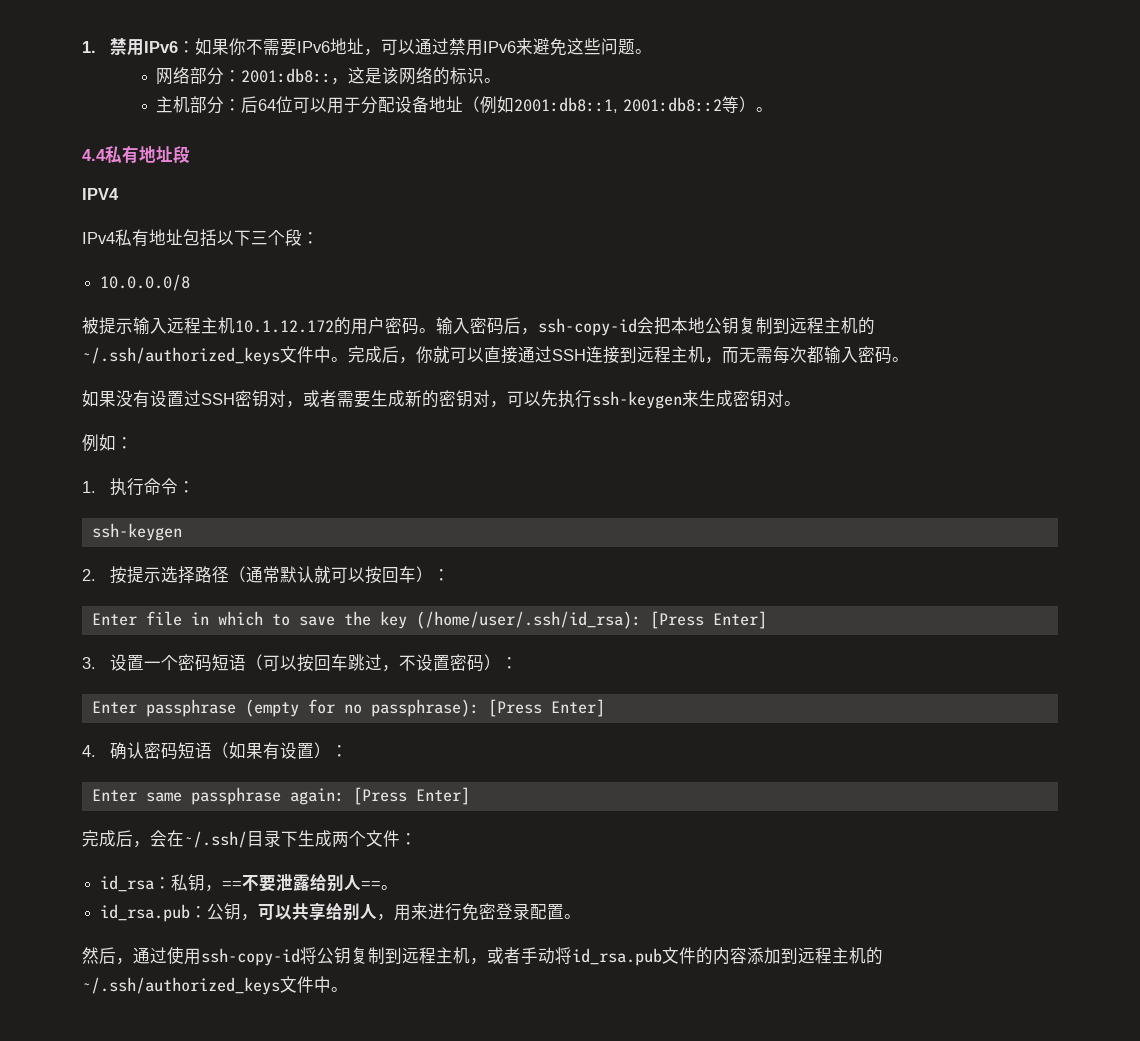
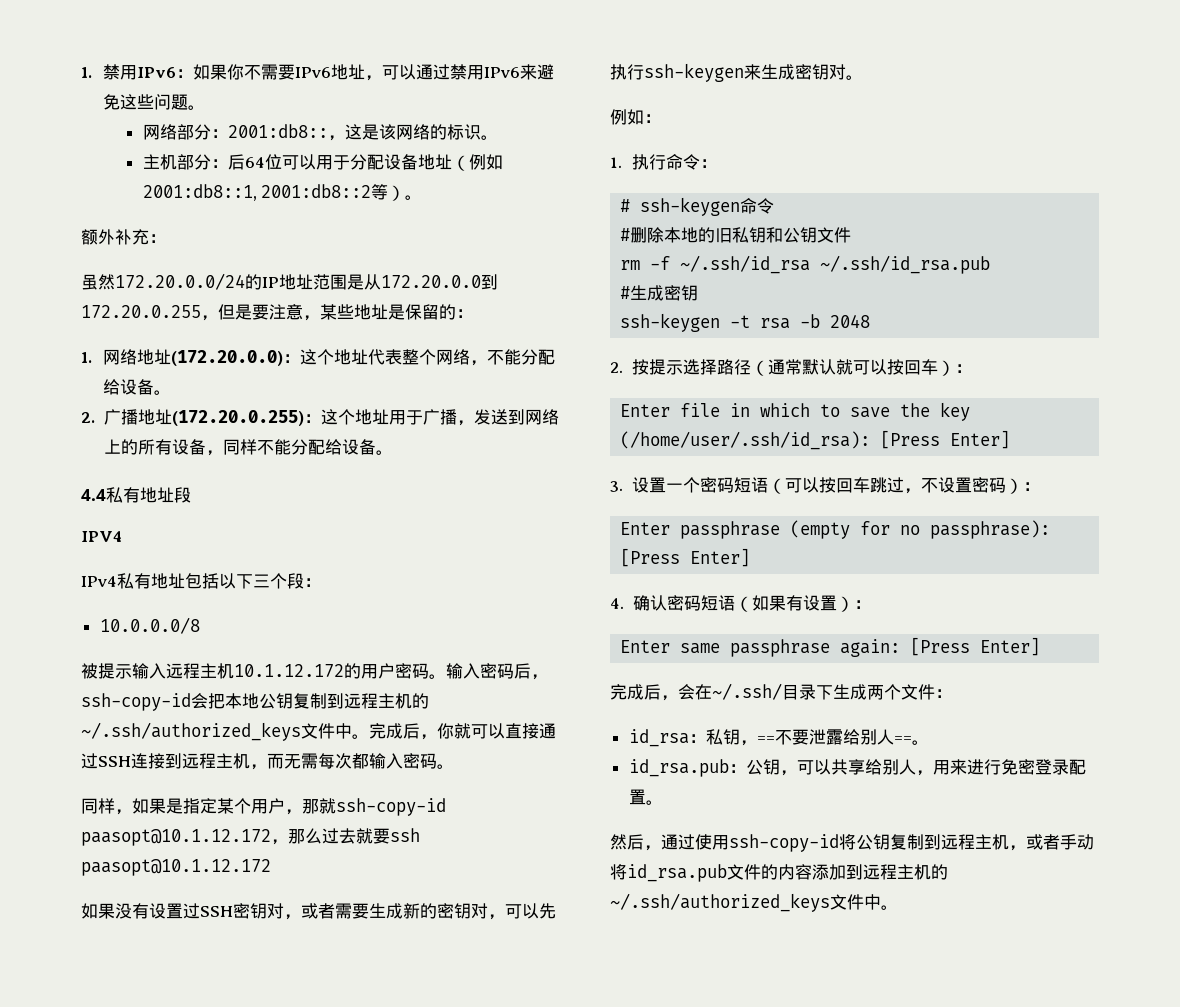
(774, 109) none -> [81,229,166,245] [81,273,498,290] [81,304,473,321] [81,349,555,366] [102,379,171,395] [81,409,559,426] [103,439,393,456] // 额外补充： // 虽然172.20.0.0/24的IP地址范围是从172.20.0.0到172.20.0.255，但是要注意，某些地址是保留的： // 1.网络地址(172.20.0.0)：这个地址代表整个网络，不能分配给设备。 // 2.广播地址(172.20.0.255)：这个地址用于广播，发送到网络上的所有设备，同样不能分配给设备。
(909, 359) none -> [81,798,446,816] [81,828,420,846] [81,859,271,876] // 同样，如果是指定某个用户，那就ssh-copy-id paasopt@10.1.12.172，那么过去就要ssh paasopt@10.1.12.172
[91,523,182,541] ssh-keygen -> [620,197,775,216] [620,227,852,243] [620,255,991,274] [620,285,699,301] [620,313,871,332] # ssh-keygen命令 // #删除本地的旧私钥和公钥文件 // rm -f ~/.ssh/id_rsa ~/.ssh/id_rsa.pub // #生成密钥 // ssh-keygen -t rsa -b 2048

